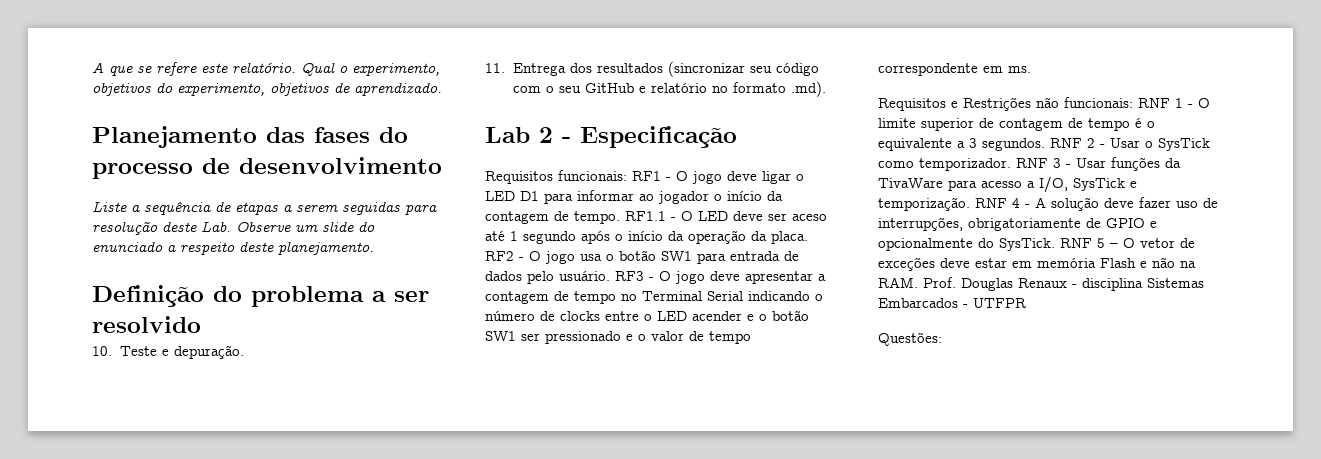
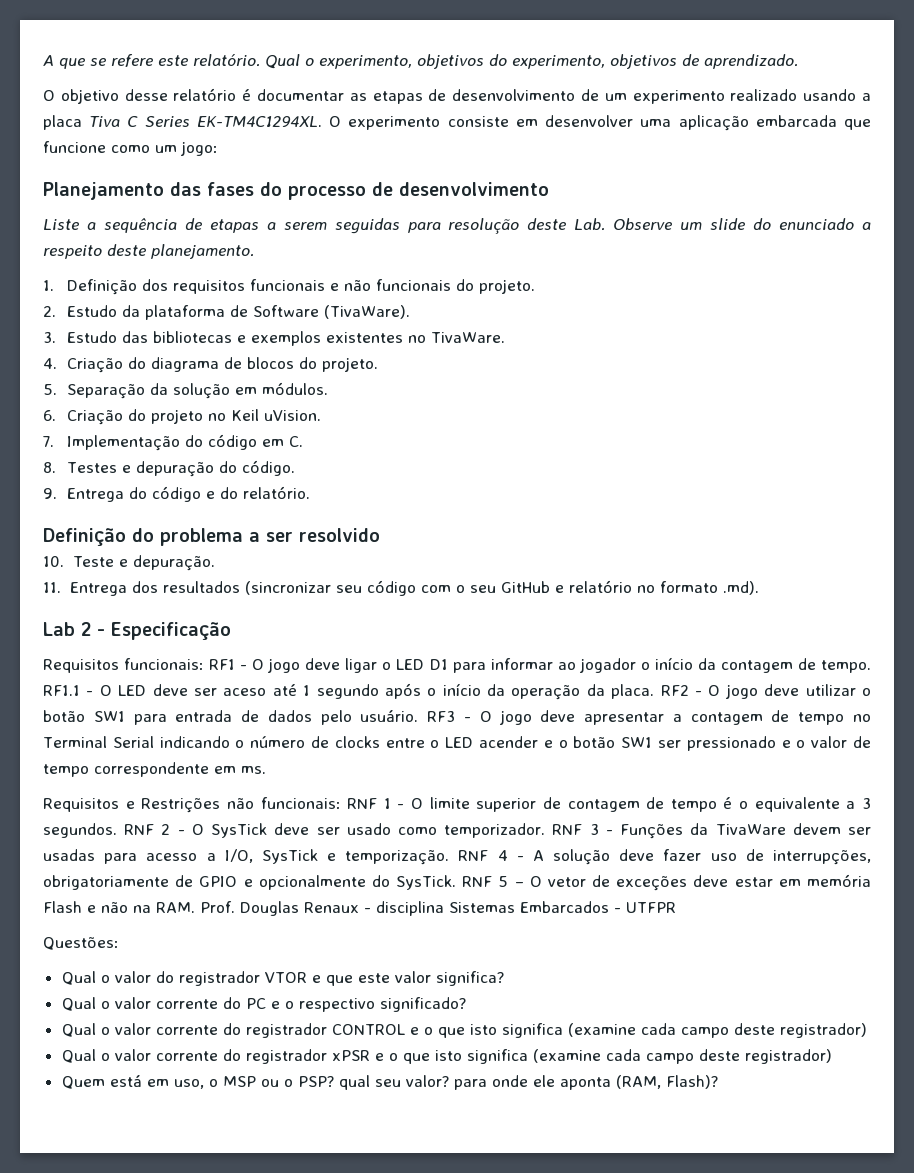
(442, 89) none -> [43,88,871,104] [43,115,872,131] [43,141,218,156] // O objetivo desse relatório é documentar as etapas de desenvolvimento de um experimento realizado usando a placa Tiva C Series EK-TM4C1294XL. O experimento consiste em desenvolver uma aplicação embarcada que funcione como um jogo:
(374, 248) none -> [43,279,536,295] [43,305,411,320] [43,331,506,346] [43,357,379,373] [43,382,329,399] [43,409,322,425] [43,434,304,451] [43,460,296,477] [43,486,311,502] // 1. Definição dos requisitos funcionais e não funcionais do projeto. // 2. Estudo da plataforma de Software (TivaWare). // 3. Estudo das bibliotecas e exemplos existentes no TivaWare. // 4. Criação do diagrama de blocos do projeto. // 5. Separação da solução em módulos. // 6. Criação do projeto no Keil uVision. // 7. Implementação do código em C. // 8. Testes e depuração do código. // 9. Entrega do código e do relatório.
[580,254,602,261] usa -> [764,684,856,696] deve utilizar
[1110,138,1210,151] Usar o SysTick -> [191,823,391,838] O SysTick deve ser usado
[1076,157,1181,171] [878,178,943,188] Usar funções da TivaWare -> [620,823,871,839] [43,849,95,861] Funções da TivaWare devem ser usadas
(942, 339) none -> [61,971,504,986] [61,997,466,1012] [61,1023,867,1038] [61,1049,832,1064] [61,1075,718,1090] // Qual o valor do registrador VTOR e que este valor significa? // Qual o valor corrente do PC e o respectivo significado? // Qual o valor corrente do registrador CONTROL e o que isto significa (examine cada campo deste registrador) // Qual o valor corrente do registrador xPSR e o que isto significa (examine cada campo deste registrador) // Quem está em uso, o MSP ou o PSP? qual seu valor? para onde ele aponta (RAM, Flash)?

